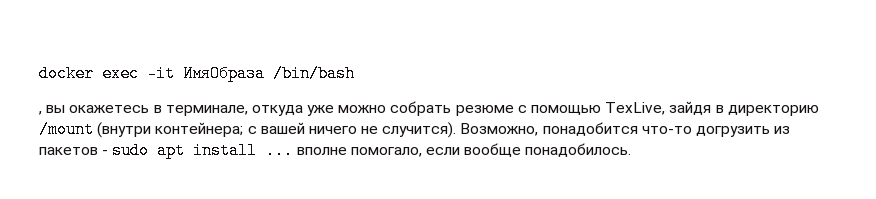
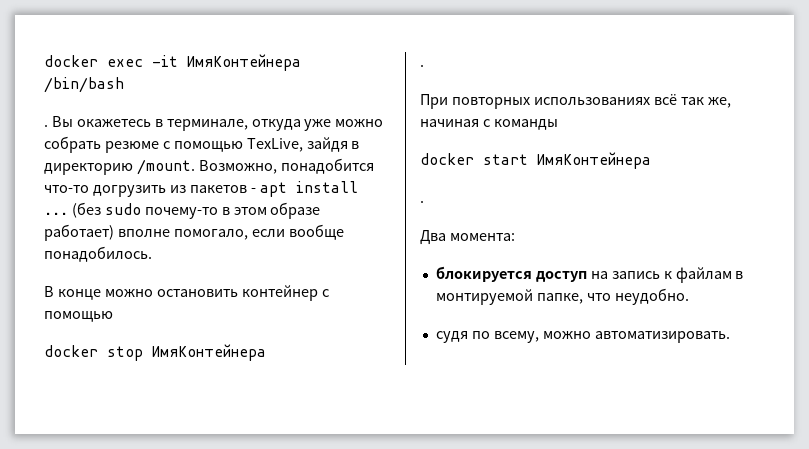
[183,66,264,82] ИмяОбраза -> [187,54,301,71] ИмяКонтейнера
[38,105,66,115] , вы -> [44,116,73,127] . Вы
[39,121,457,138] /mount (внутри контейнера; с вашей ничего не случится). -> [136,159,195,175] /mount.
[112,142,150,159] sudo -> (256, 190) none
(294, 150) none -> [71,202,321,219] [44,224,114,241] (без sudo почему-то в этом образе работает)
(632, 150) none -> [44,285,329,301] [44,311,113,322] [44,344,266,361] [420,65,424,67] [420,94,731,109] [420,119,558,130] [420,152,651,169] [420,201,424,203] [420,230,515,245] [435,266,744,283] [435,288,689,305] [435,331,730,343] // В конце можно остановить контейнер с помощью // docker stop ИмяКонтейнера // . // При повторных использованиях всё так же, начиная с команды // docker start ИмяКонтейнера // . // Два момента: // блокируется доступ на запись к файлам в монтируемой папке, что неудобно. // судя по всему, можно автоматизировать.

